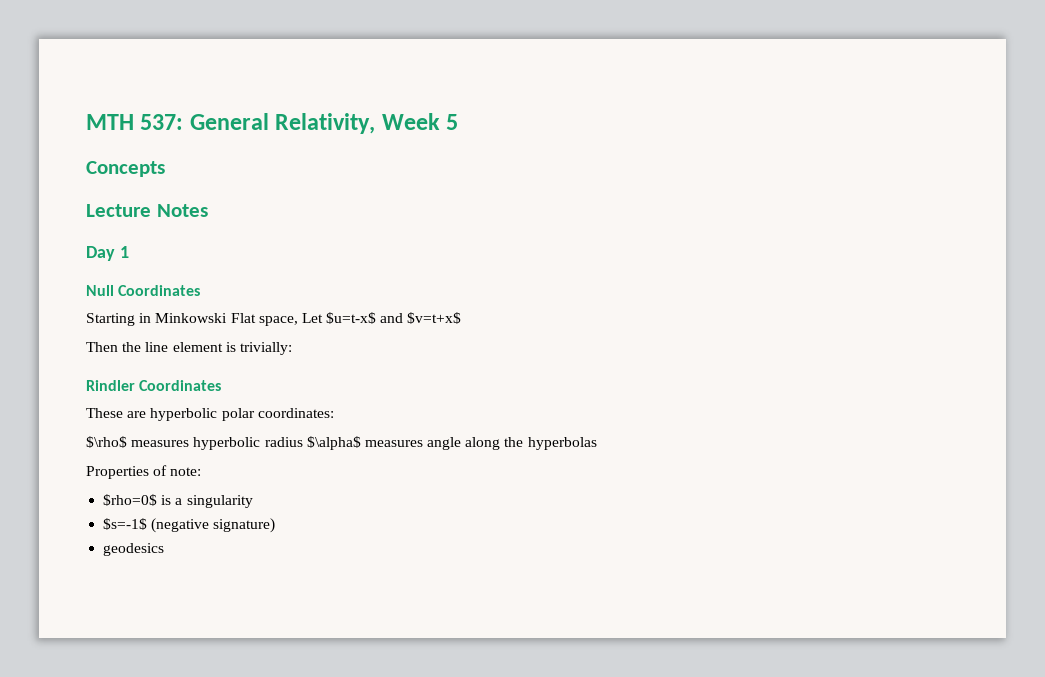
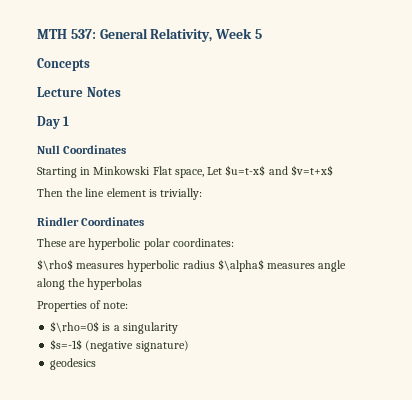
[103,494,158,506] $rho=0$ -> [50,321,100,333] $\rho=0$

